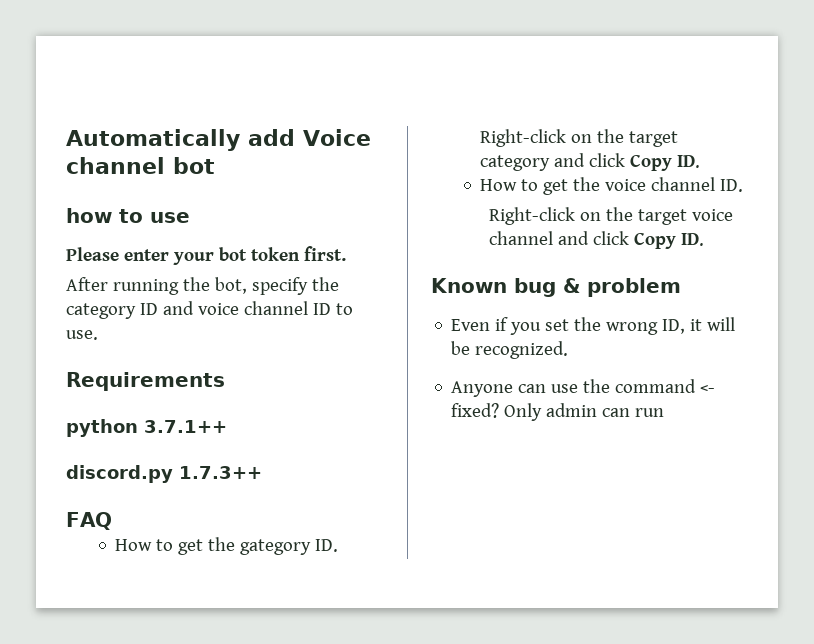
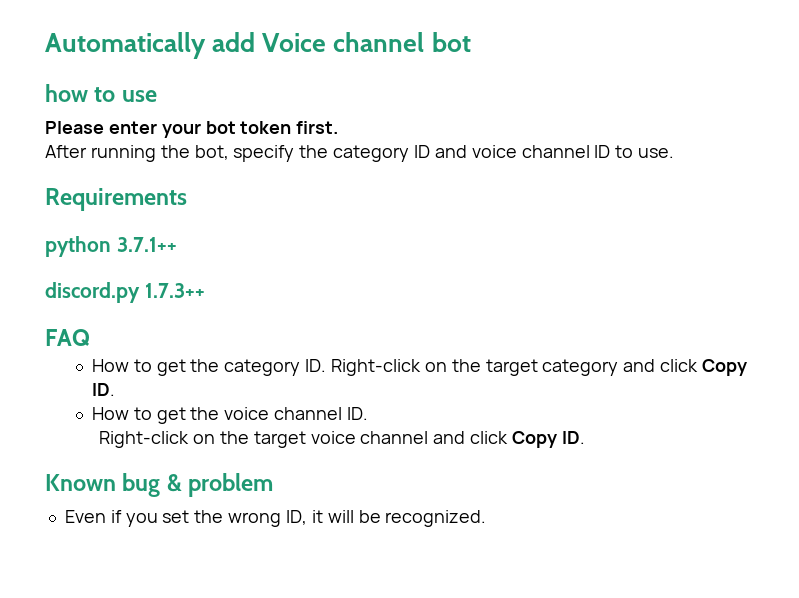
[240,539,312,555] gategory -> [224,359,301,376] category
[451,379,716,397] [451,403,665,421] // Anyone can use the command <- fixed? Only admin can run -> (487, 518) none

